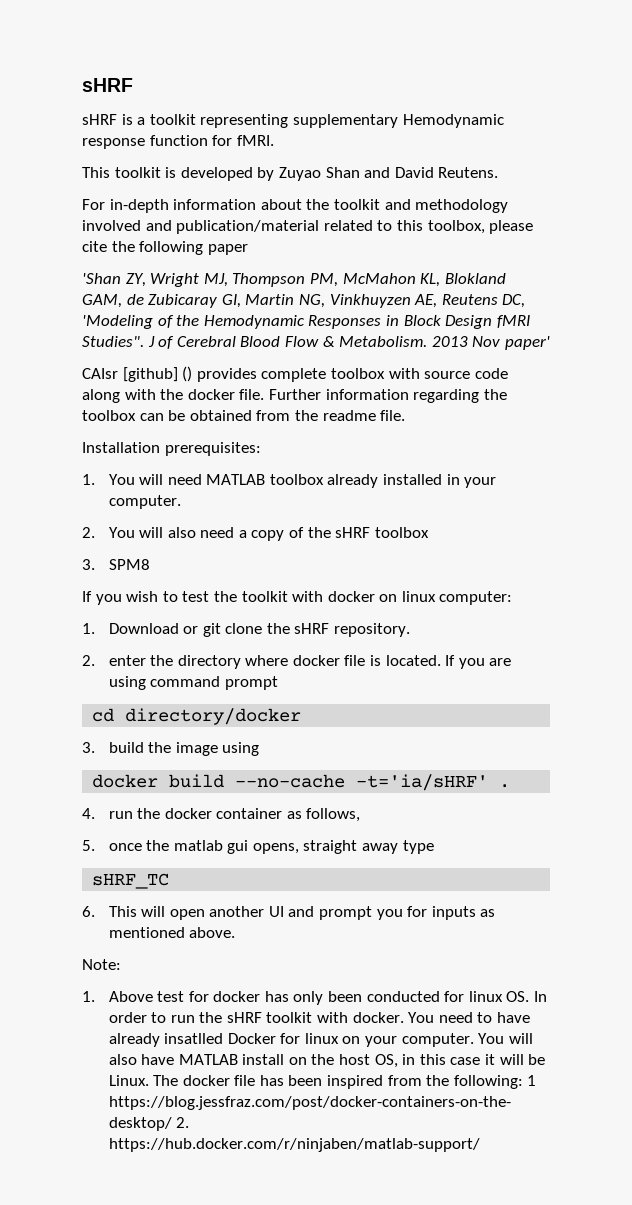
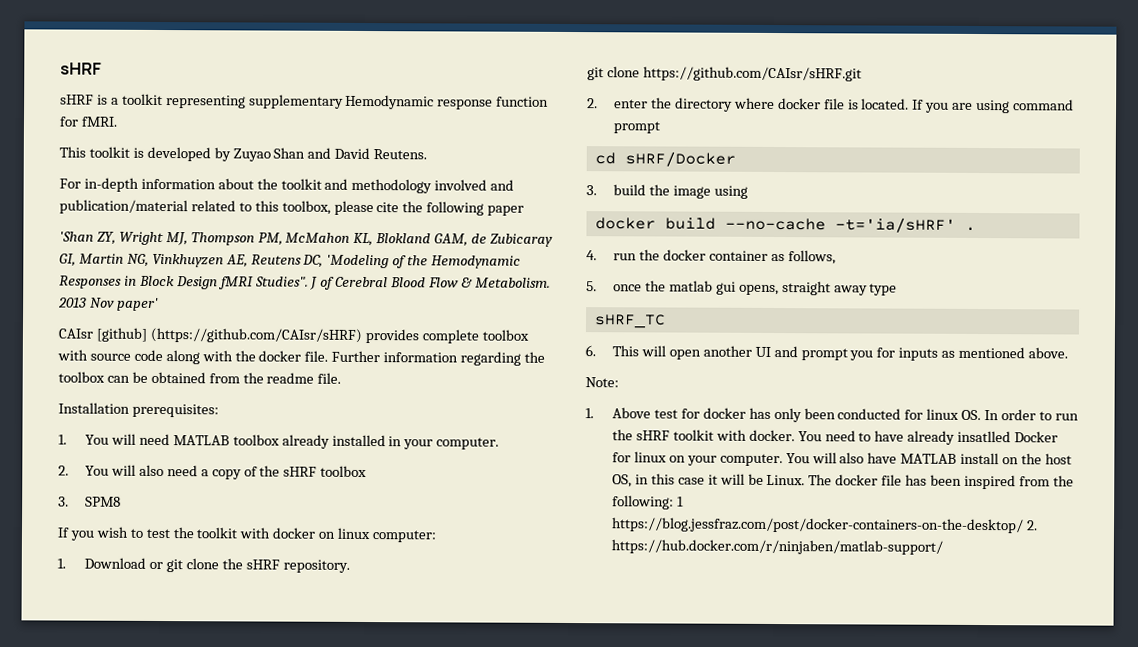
[182,366,193,382] () -> [149,327,362,343] (https://github.com/CAIsr/sHRF)
(411, 630) none -> [587,66,862,82] // git clone https://github.com/CAIsr/sHRF.git
[125,708,302,725] directory/docker -> [624,151,736,167] sHRF/Docker

